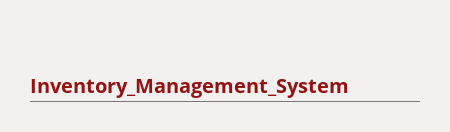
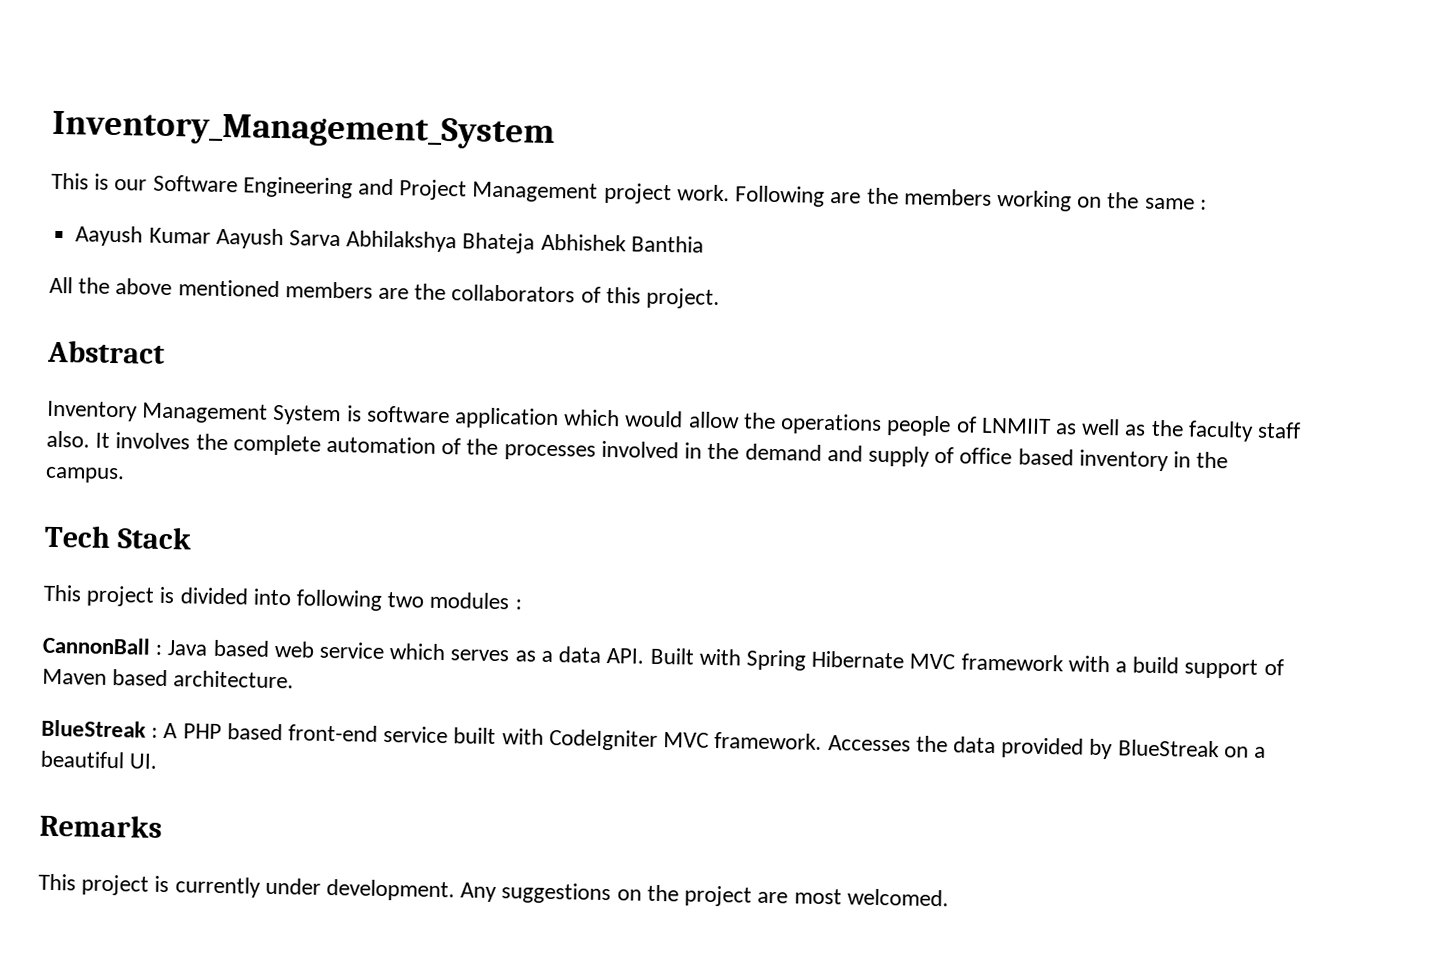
(349, 88) none -> [51,172,1207,212] [75,225,704,254] [49,276,721,310] [47,339,165,364] [47,400,1301,442] [46,430,1229,472] [45,466,125,484] [44,524,192,550] [43,584,522,611] [42,636,1284,679] [42,668,295,689] [41,719,1266,760] [40,750,158,769] [39,813,162,838] [38,873,949,907] // This is our Software Engineering and Project Management project work. Following are the members working on the same : // Aayush Kumar Aayush Sarva Abhilakshya Bhateja Abhishek Banthia // All the above mentioned members are the collaborators of this project. // Abstract // Inventory Management System is software application which would allow the operations people of LNMIIT as well as the faculty staff also. It involves the complete automation of the processes involved in the demand and supply of office based inventory in the campus. // Tech Stack // This project is divided into following two modules : // CannonBall : Java based web service which serves as a data API. Built with Spring Hibernate MVC framework with a build support of Maven based architecture. // BlueStreak : A PHP based front-end service built with CodeIgniter MVC framework. Accesses the data provided by BlueStreak on a beautiful UI. // Remarks // This project is currently under development. Any suggestions on the project are most welcomed.

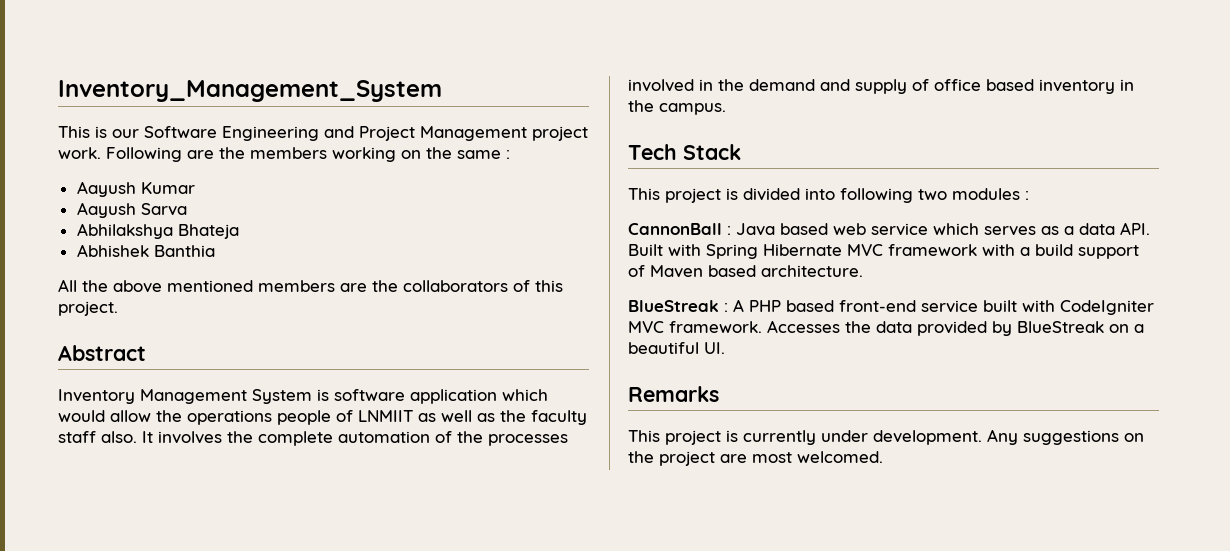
(211, 235) none -> (195, 188) //
(341, 238) none -> (187, 209) //
(536, 243) none -> (239, 231) //

